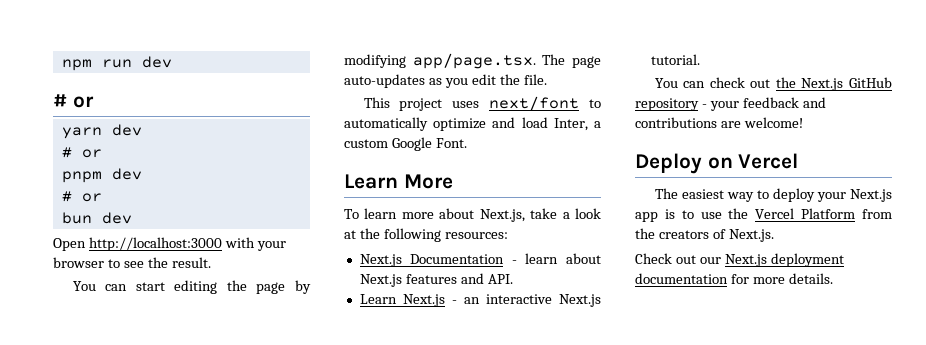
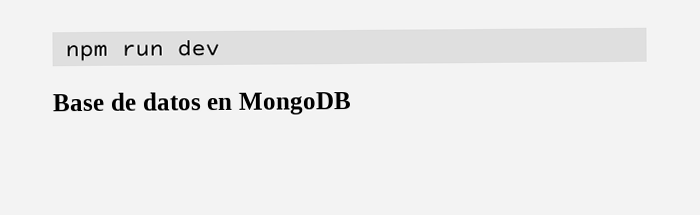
[53,94,94,108] [61,124,142,139] [61,147,102,158] [61,168,142,183] [61,191,102,202] [61,212,132,224] [53,237,286,251] [53,257,211,268] [72,280,311,294] [344,53,601,69] [344,74,547,88] [363,96,601,111] [344,117,601,131] [344,137,467,151] [344,174,453,189] [344,208,601,222] [344,228,508,242] [359,253,601,267] [359,273,513,287] [359,294,601,307] [650,54,700,65] [654,77,892,91] [635,97,826,111] [635,117,803,128] [635,153,799,174] [654,188,892,202] [635,208,892,222] [635,228,774,242] [635,253,844,267] [635,273,833,284] # or // yarn dev // # or // pnpm dev // # or // bun dev // Open http://localhost:3000 with your browser to see the result. // You can start editing the page by modifying app/page.tsx. The page auto-updates as you edit the file. // This project uses next/font to automatically optimize and load Inter, a custom Google Font. // Learn More // To learn more about Next.js, take a look at the following resources: // Next.js Documentation - learn about Next.js features and API. // Learn Next.js - an interactive Next.js tutorial. // You can check out the Next.js GitHub repository - your feedback and contributions are welcome! // Deploy on Vercel // The easiest way to deploy your Next.js app is to use the Vercel Platform from the creators of Next.js. // Check out our Next.js deployment documentation for more details. -> [52,91,352,115] Base de datos en MongoDB

